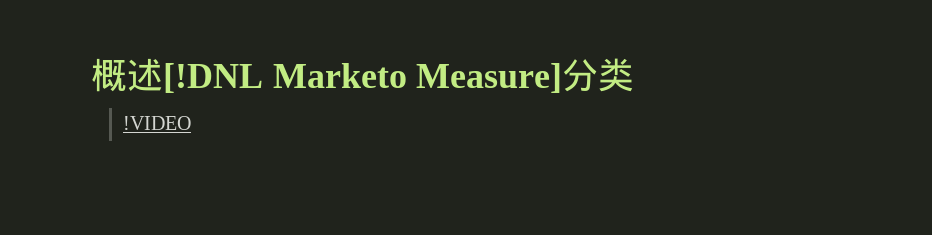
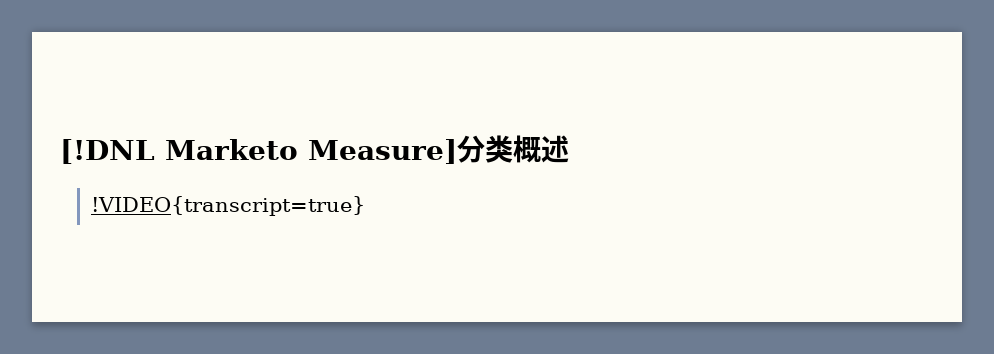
[91,58,163,92] 概述 -> (60, 151) none
[123,116,192,130] // !VIDEO -> [513,135,569,163] [91,196,366,216] 概述 // !VIDEO{transcript=true}

